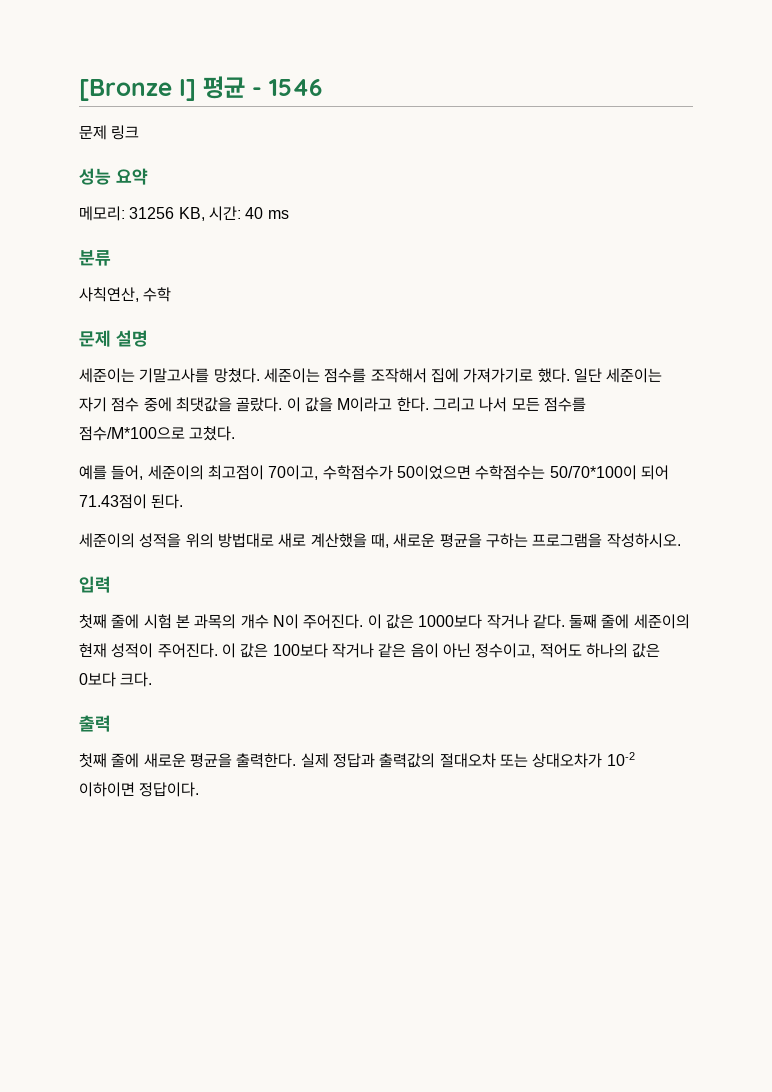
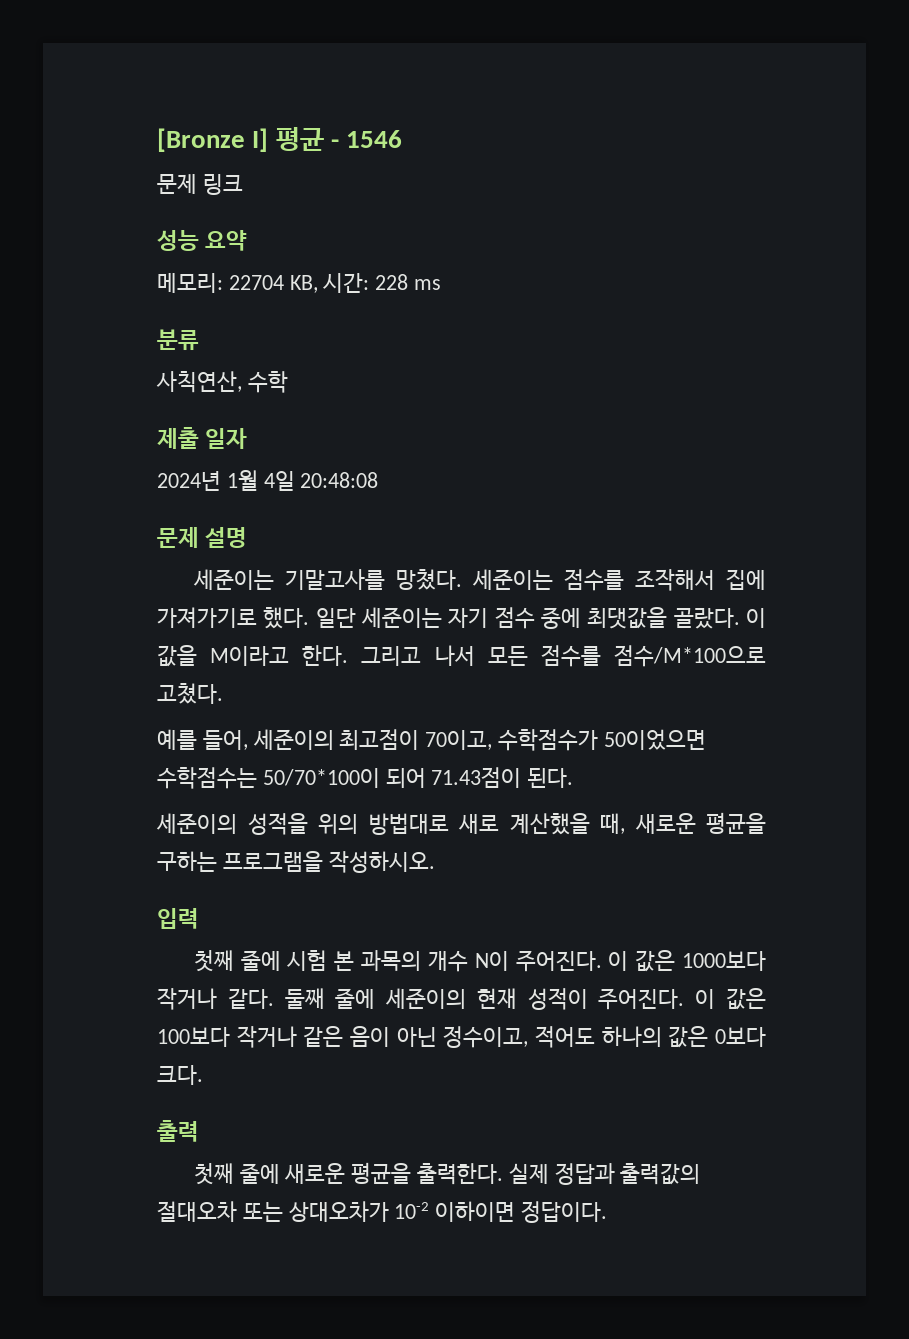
[129,207,175,219] 31256 -> [228,275,284,290] 22704
[245,207,264,219] 40 -> [375,274,409,290] 228
(172, 294) none -> [157,427,248,449] [157,470,379,491] // 제출 일자 // 2024년 1월 4일 20:48:08

